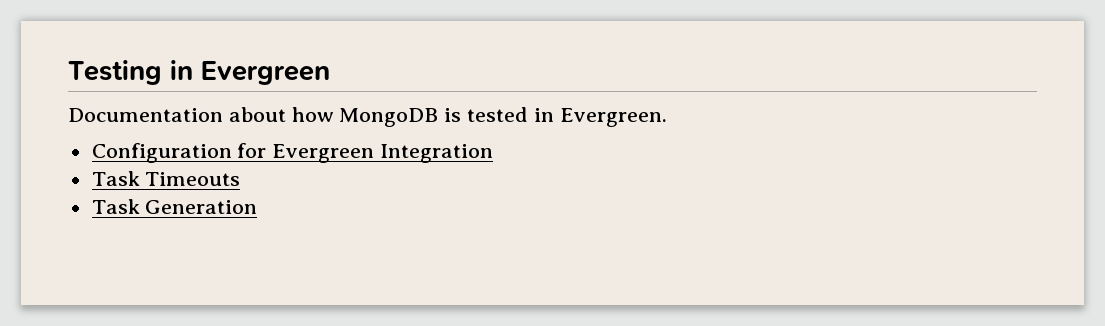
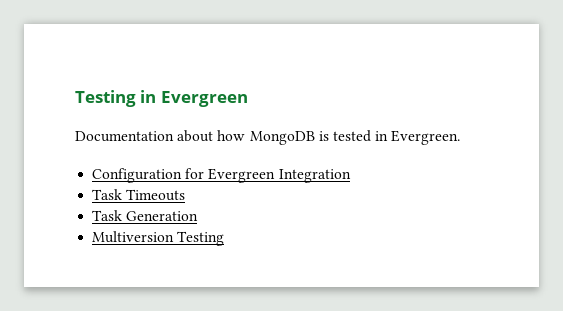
(258, 207) none -> [92,231,225,246] // Multiversion Testing

